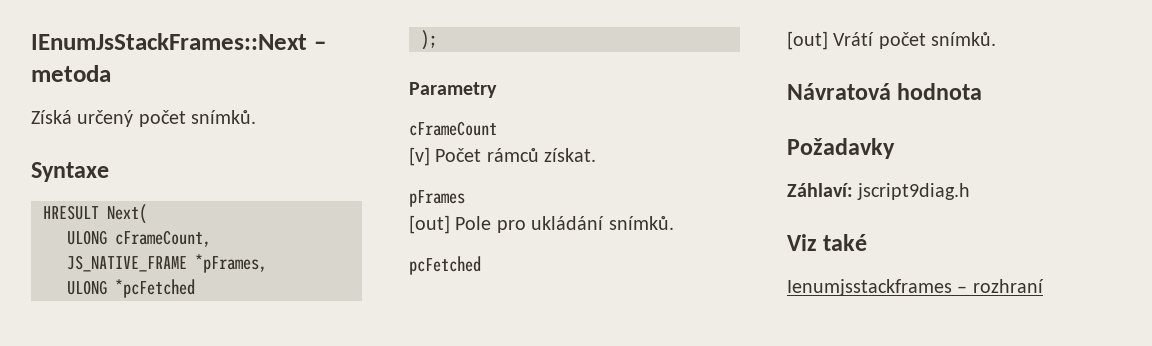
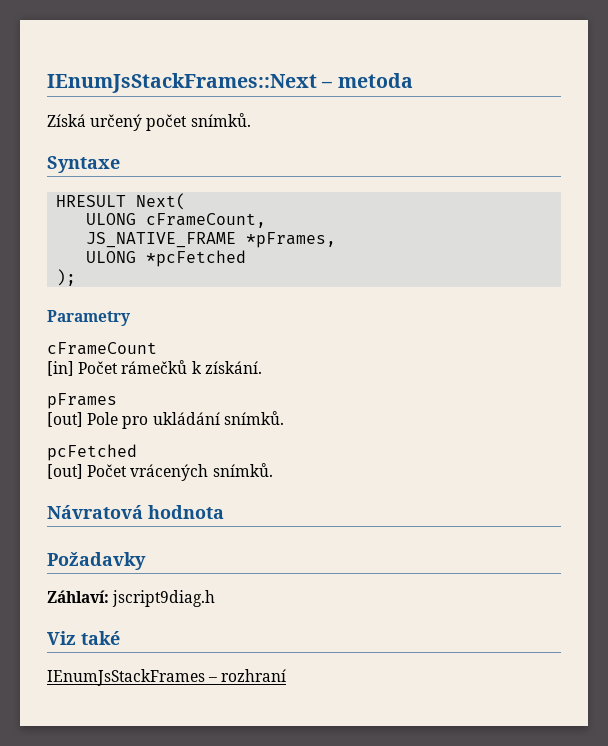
[409,147,597,166] [v] Počet rámců získat. -> [47,360,262,376] [in] Počet rámečků k získání.
[833,32,926,49] Vrátí počet -> [87,464,209,481] Počet vrácených
[787,279,952,296] Ienumjsstackframes -> [47,669,205,686] IEnumJsStackFrames

